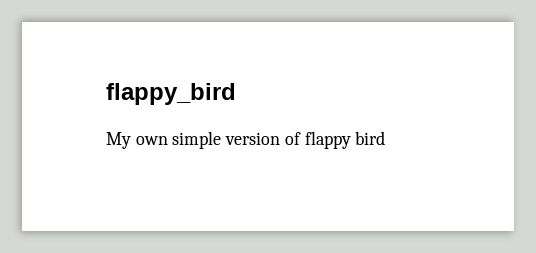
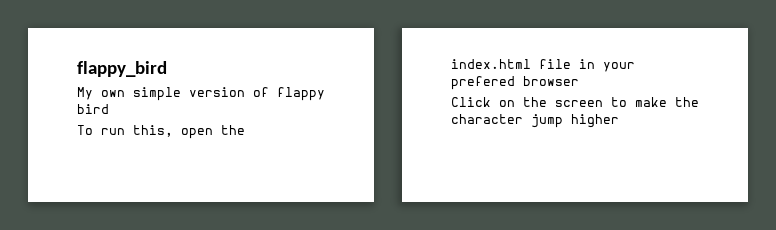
(386, 138) none -> [77,125,245,139] [451,59,635,72] [451,76,579,90] [451,97,699,107] [451,114,619,128] // To run this, open the index.html file in your prefered browser // Click on the screen to make the character jump higher

